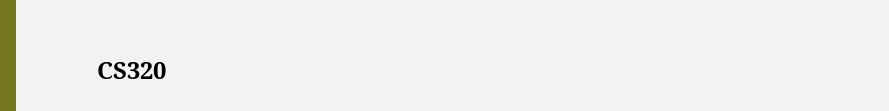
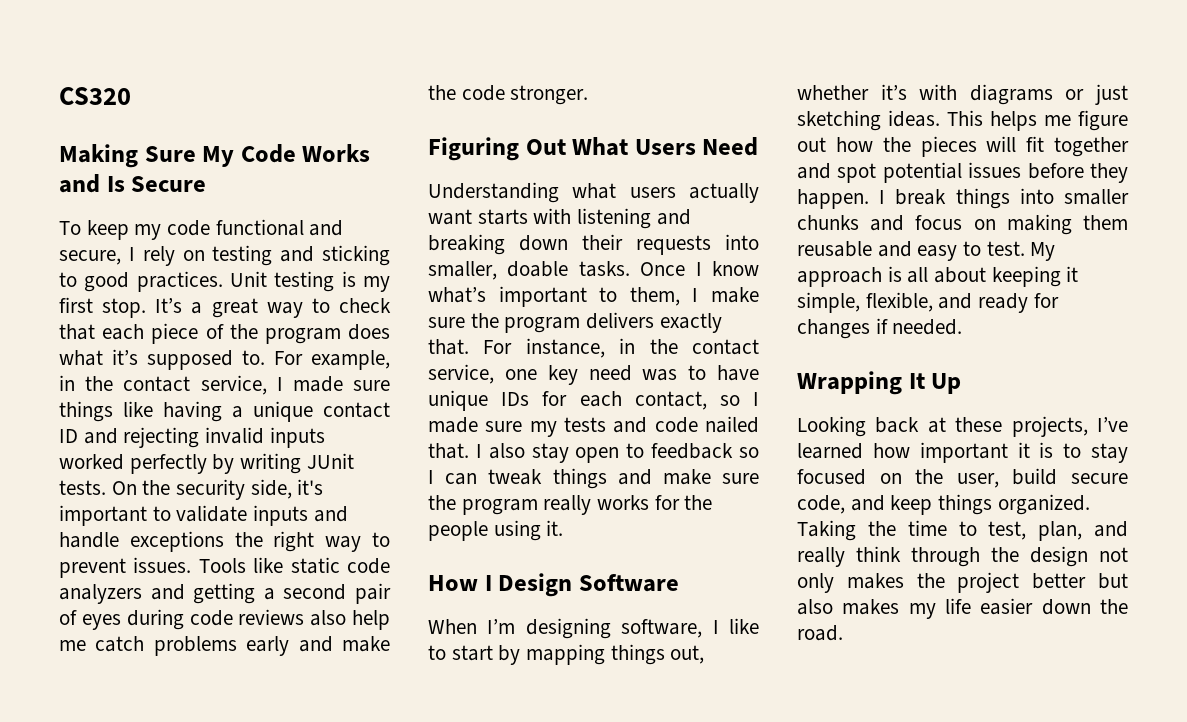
(166, 70) none -> [59,144,371,168] [59,174,207,193] [59,219,344,240] [59,245,391,266] [59,271,390,292] [59,297,391,318] [59,323,390,344] [59,349,390,370] [59,375,390,395] [59,401,390,422] [59,427,325,448] [59,453,354,474] [59,479,324,500] [59,505,348,526] [59,531,390,552] [59,557,390,578] [59,583,391,604] [59,609,390,630] [59,636,390,656] [428,85,589,105] [428,137,759,161] [428,182,759,203] [428,208,691,229] [428,234,759,255] [428,261,759,280] [428,286,759,307] [428,312,722,333] [428,338,759,358] [428,364,759,385] [428,390,759,411] [428,416,759,437] [428,443,759,463] [428,468,759,489] [428,495,713,515] [428,520,564,541] [428,573,679,597] [428,618,759,639] [428,644,705,665] [797,84,1128,105] [797,110,1128,131] [797,136,1129,157] [797,162,1128,183] [797,188,1129,209] [797,214,1128,235] [797,241,1056,261] [797,266,1079,287] [797,292,1059,313] [797,318,963,339] [797,371,962,395] [797,416,1128,437] [797,442,1128,463] [797,468,1128,488] [797,494,1090,515] [797,520,1128,541] [797,546,1128,567] [797,572,1128,593] [797,598,1128,619] [797,625,843,641] // Making Sure My Code Works and Is Secure // To keep my code functional and secure, I rely on testing and sticking to good practices. Unit testing is my first stop. It’s a great way to check that each piece of the program does what it’s supposed to. For example, in the contact service, I made sure things like having a unique contact ID and rejecting invalid inputs worked perfectly by writing JUnit tests. On the security side, it's important to validate inputs and handle exceptions the right way to prevent issues. Tools like static code analyzers and getting a second pair of eyes during code reviews also help me catch problems early and make the code stronger. // Figuring Out What Users Need // Understanding what users actually want starts with listening and breaking down their requests into smaller, doable tasks. Once I know what’s important to them, I make sure the program delivers exactly that. For instance, in the contact service, one key need was to have unique IDs for each contact, so I made sure my tests and code nailed that. I also stay open to feedback so I can tweak things and make sure the program really works for the people using it. // How I Design Software // When I’m designing software, I like to start by mapping things out, whether it’s with diagrams or just sketching ideas. This helps me figure out how the pieces will fit together and spot potential issues before they happen. I break things into smaller chunks and focus on making them reusable and easy to test. My approach is all about keeping it simple, flexible, and ready for changes if needed. // Wrapping It Up // Looking back at these projects, I’ve learned how important it is to stay focused on the user, build secure code, and keep things organized. Taking the time to test, plan, and really think through the design not only makes the project better but also makes my life easier down the road.

